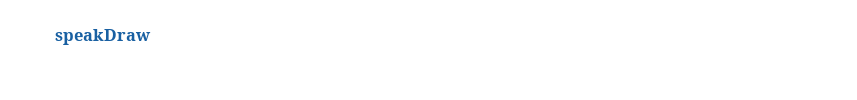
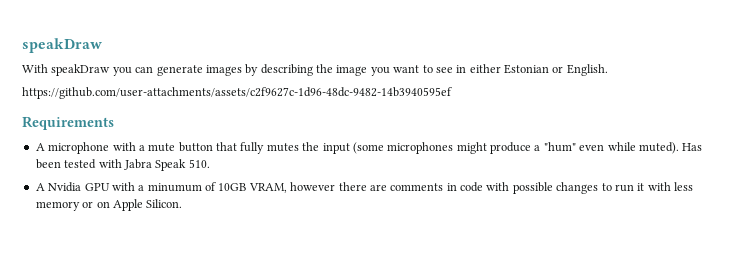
[55,29,151,45] speakDraw -> [22,38,102,53] [22,64,608,76] [22,87,452,99] [22,116,114,130] [35,142,703,154] [35,159,210,171] [35,182,693,194] [35,199,183,211] speakDraw // With speakDraw you can generate images by describing the image you want to see in either Estonian or English. // https://github.com/user-attachments/assets/c2f9627c-1d96-48dc-9482-14b3940595ef // Requirements // A microphone with a mute button that fully mutes the input (some microphones might produce a "hum" even while muted). Has been tested with Jabra Speak 510. // A Nvidia GPU with a minumum of 10GB VRAM, however there are comments in code with possible changes to run it with less memory or on Apple Silicon.

